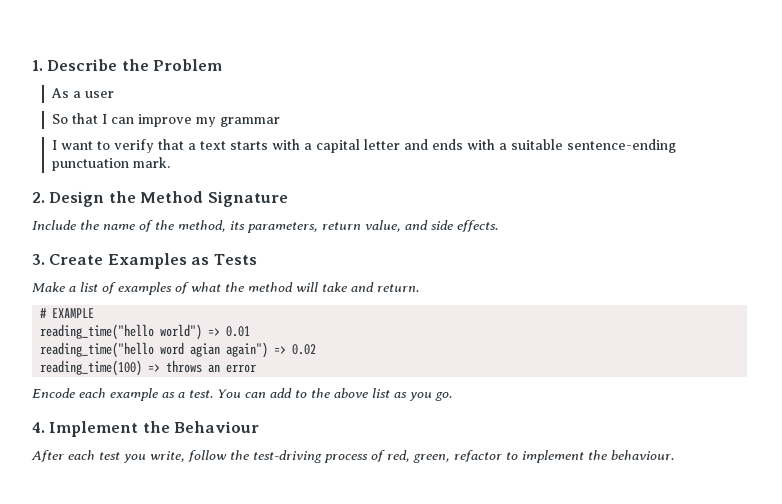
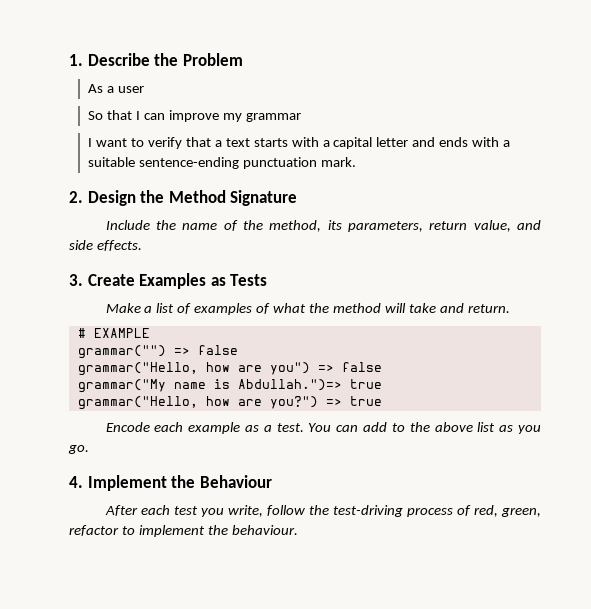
[40,324,251,340] [40,342,317,358] [40,360,257,376] reading_time("hello world") => 0.01 // reading_time("hello word agian again") => 0.02 // reading_time(100) => throws an error -> [77,345,238,359] [77,362,382,376] [77,379,382,393] [77,396,382,410] grammar("") => false // grammar("Hello, how are you") => false // grammar("My name is Abdullah.")=> true // grammar("Hello, how are you?") => true

